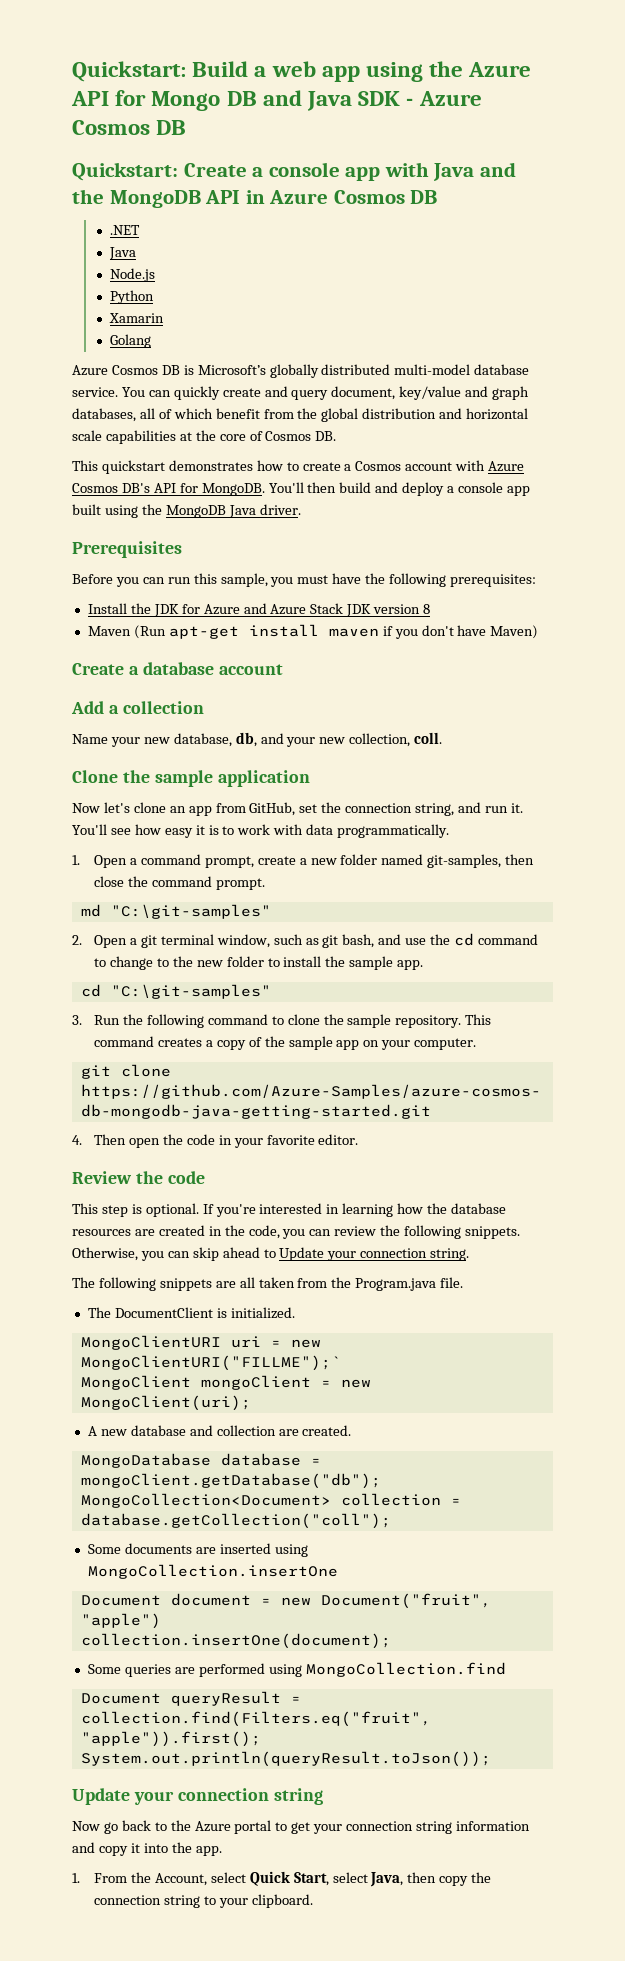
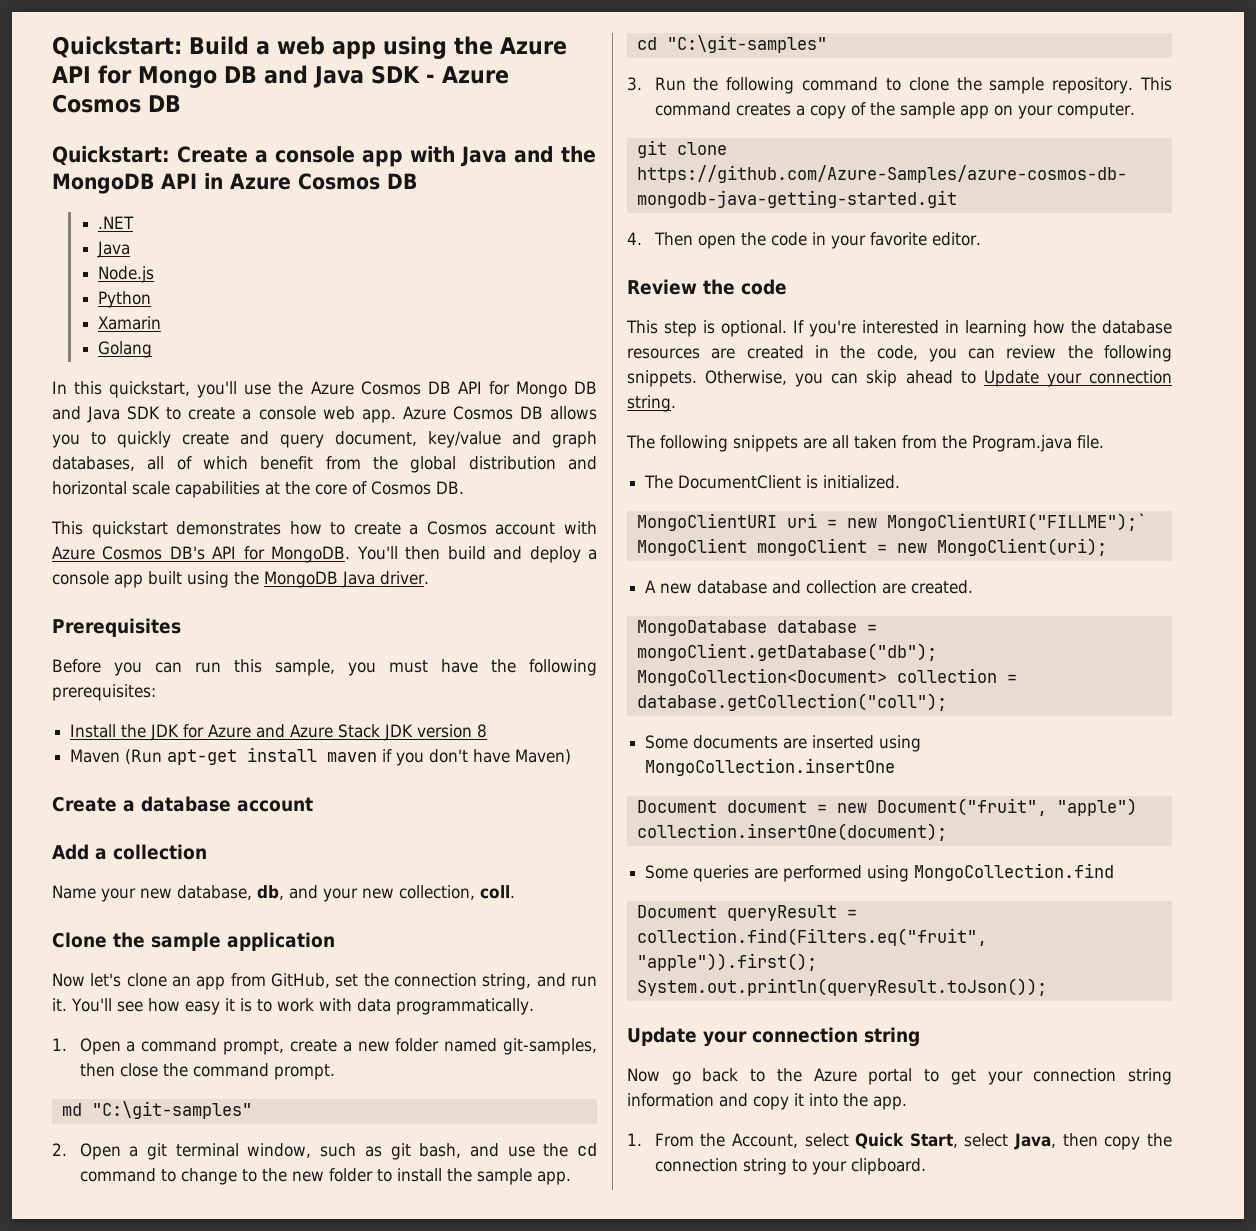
[72,364,530,378] [72,387,171,397] Azure Cosmos DB is Microsoft’s globally distributed multi-model database service. You can -> [52,381,597,398] [52,406,597,423] [52,432,106,448] In this quickstart, you'll use the Azure Cosmos DB API for Mongo DB and Java SDK to create a console web app. Azure Cosmos DB allows you to

